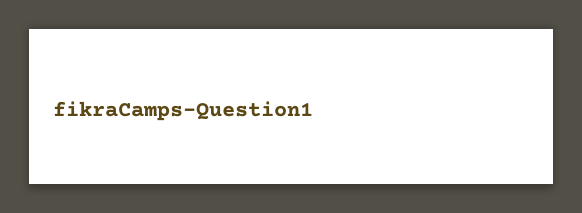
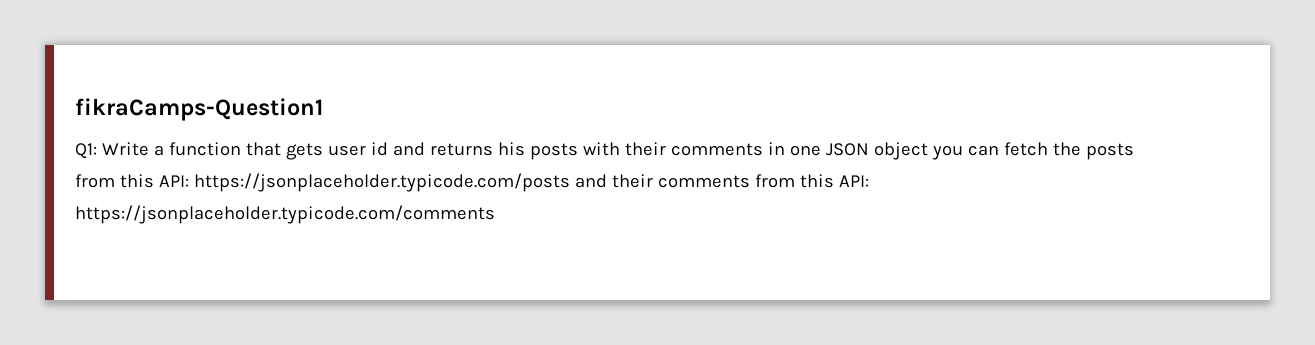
(313, 111) none -> [75,142,1134,160] [75,173,869,192] [75,205,495,224] // Q1: Write a function that gets user id and returns his posts with their comments in one JSON object you can fetch the posts from this API: https://jsonplaceholder.typicode.com/posts and their comments from this API: https://jsonplaceholder.typicode.com/comments

